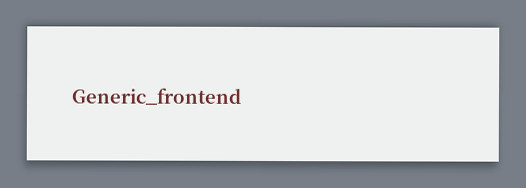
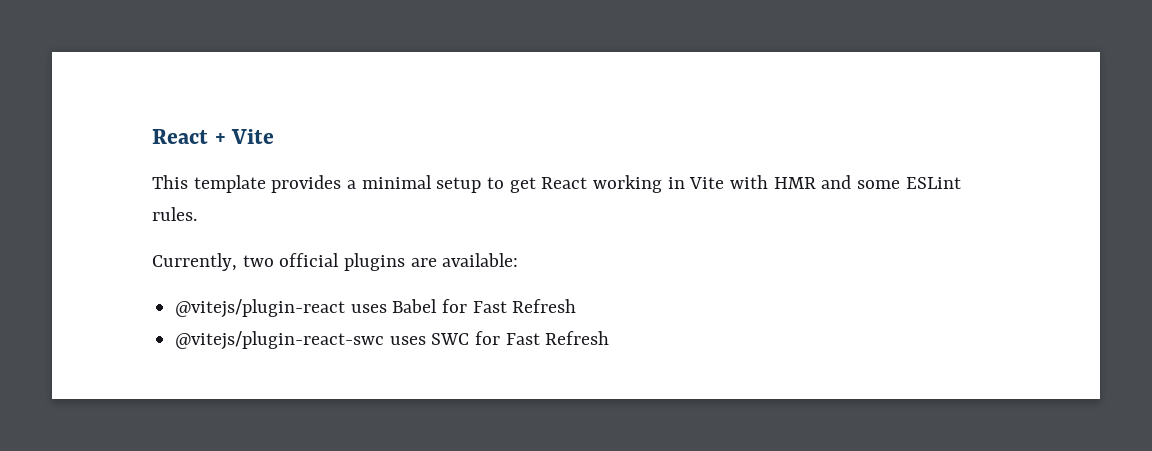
[71,87,242,106] Generic_frontend -> [152,129,275,144] [152,175,961,193] [152,207,197,221] [152,253,519,271] [175,299,577,318] [175,331,610,350] React + Vite // This template provides a minimal setup to get React working in Vite with HMR and some ESLint rules. // Currently, two official plugins are available: // @vitejs/plugin-react uses Babel for Fast Refresh // @vitejs/plugin-react-swc uses SWC for Fast Refresh

